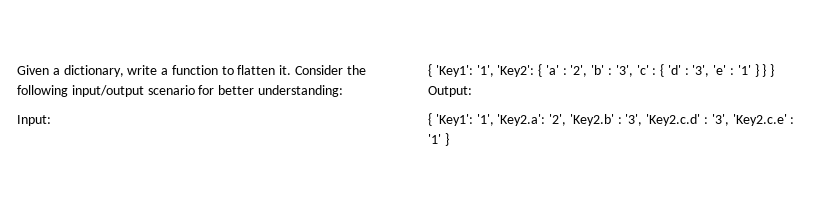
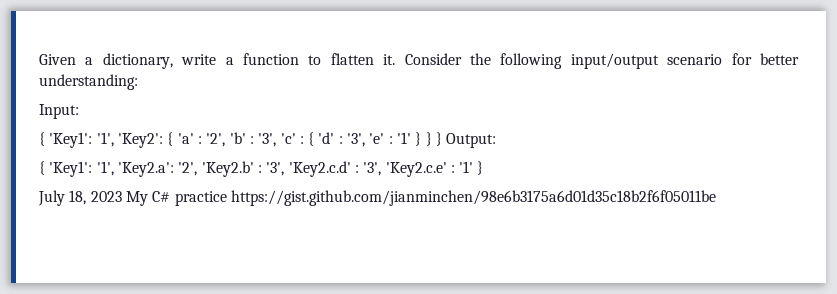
(449, 139) none -> [38,190,716,206] // July 18, 2023 My C# practice https://gist.github.com/jianminchen/98e6b3175a6d01d35c18b2f6f05011be

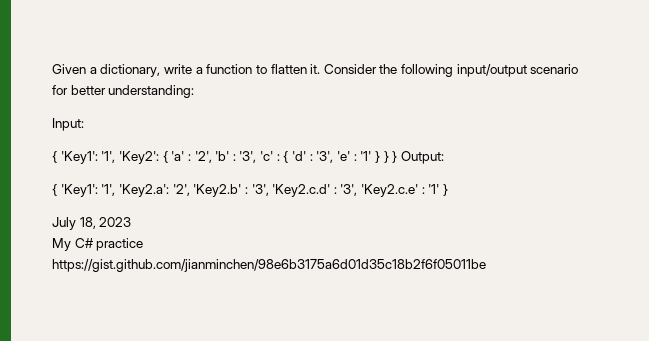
(122, 196) none -> (132, 222) //
(227, 198) none -> (144, 244) //

